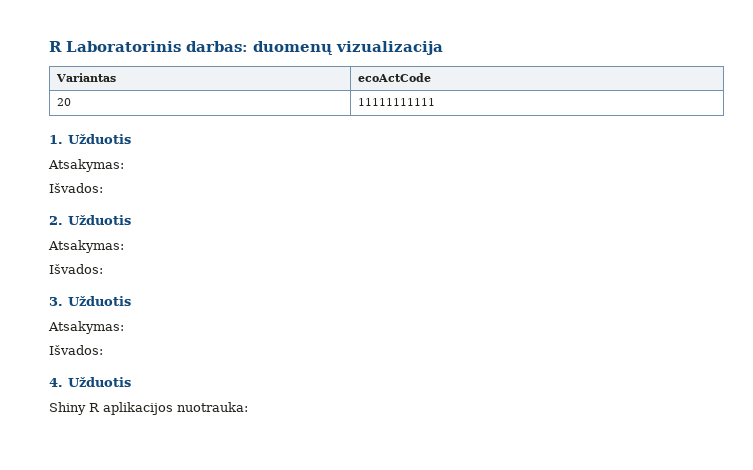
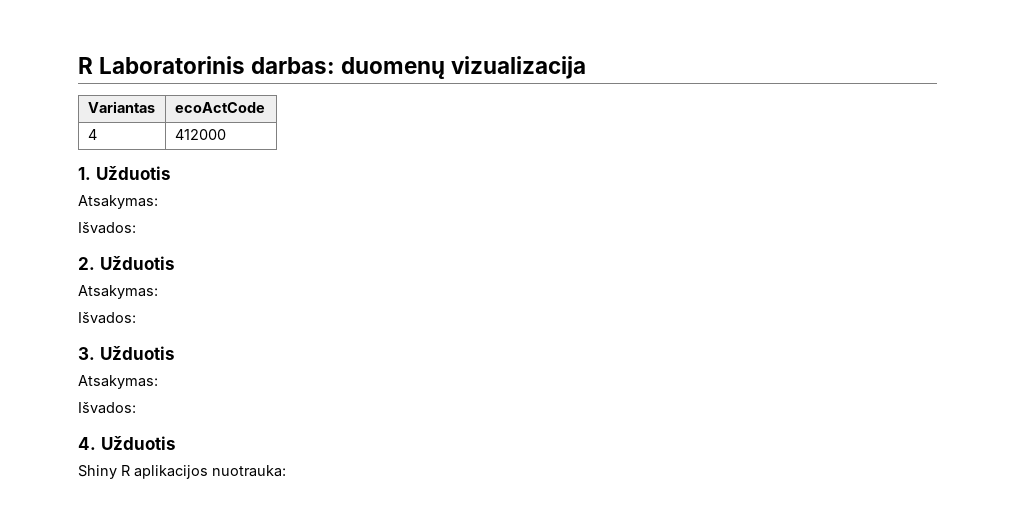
[57,98,72,106] [358,98,436,106] 20 | 11111111111 -> [87,129,97,140] [174,129,226,140] 4 | 412000

